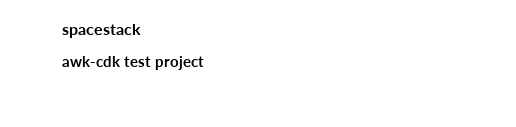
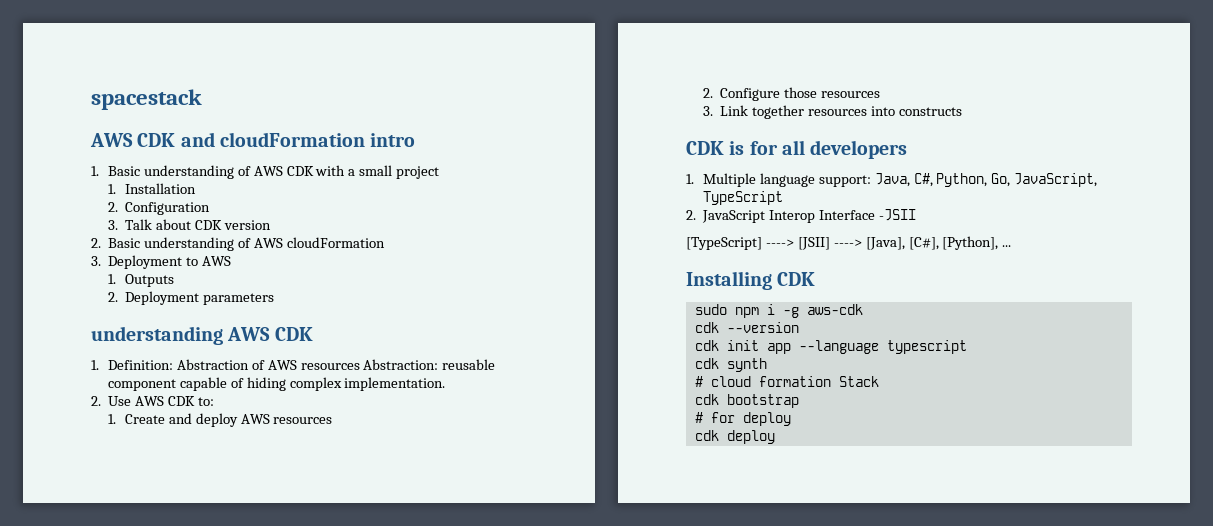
[62,56,205,70] awk-cdk test project -> [90,132,416,147] [91,165,440,179] [107,183,196,194] [107,202,211,215] [107,219,271,230] [91,237,385,251] [91,255,232,269] [107,274,174,287] [107,291,275,305] [91,326,313,345] [91,359,496,370] [107,377,446,391] [91,396,214,406] [107,413,333,427] [702,87,880,101] [702,105,962,119] [686,140,908,159] [686,173,1098,187] [702,191,783,205] [686,209,916,223] [686,236,1012,250] [686,271,816,290] [694,304,863,318] [694,322,799,333] [694,340,967,354] [694,358,767,372] [694,376,879,387] [694,394,799,408] [694,412,791,426] [694,430,775,444] AWS CDK and cloudFormation intro // 1. Basic understanding of AWS CDK with a small project // 1. Installation // 2. Configuration // 3. Talk about CDK version // 2. Basic understanding of AWS cloudFormation // 3. Deployment to AWS // 1. Outputs // 2. Deployment parameters // understanding AWS CDK // 1. Definition: Abstraction of AWS resources Abstraction: reusable component capable of hiding complex implementation. // 2. Use AWS CDK to: // 1. Create and deploy AWS resources // 2. Configure those resources // 3. Link together resources into constructs // CDK is for all developers // 1. Multiple language support: Java, C#, Python, Go, JavaScript, TypeScript // 2. JavaScript Interop Interface -JSII // [TypeScript] ----> [JSII] ----> [Java], [C#], [Python], ... // Installing CDK // sudo npm i -g aws-cdk // cdk --version // cdk init app --language typescript // cdk synth // # cloud formation Stack // cdk bootstrap // # for deploy // cdk deploy

